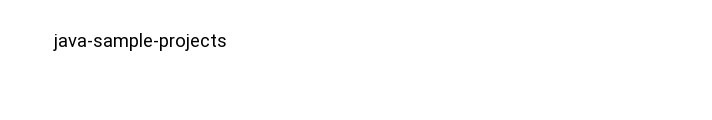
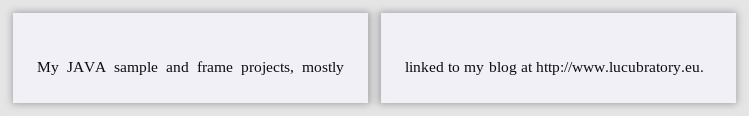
[53,33,227,51] java-sample-projects -> [37,61,704,75] My JAVA sample and frame projects, mostly linked to my blog at http://www.lucubratory.eu.

